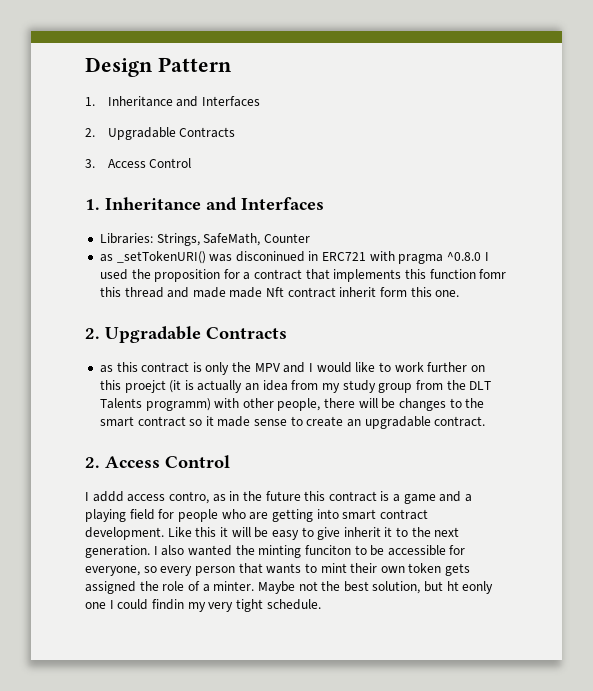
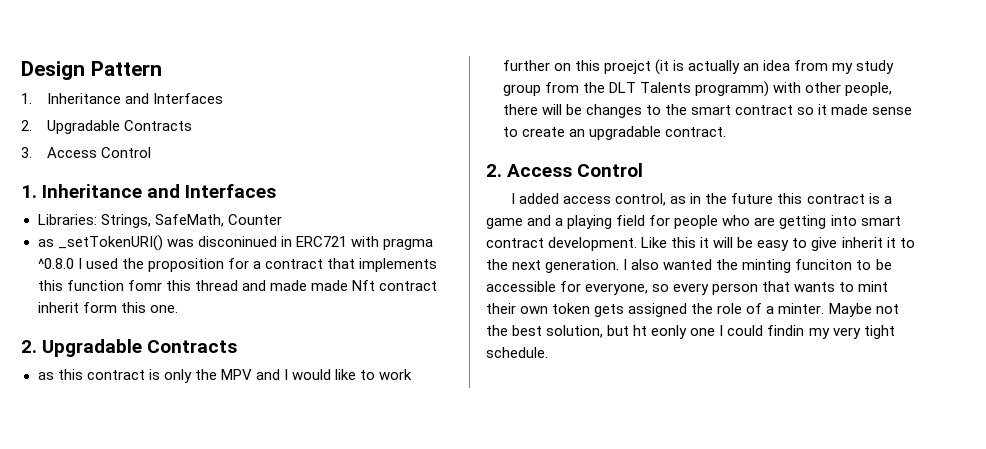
[92,491,209,504] addd access contro, -> [519,193,667,206] added access control,

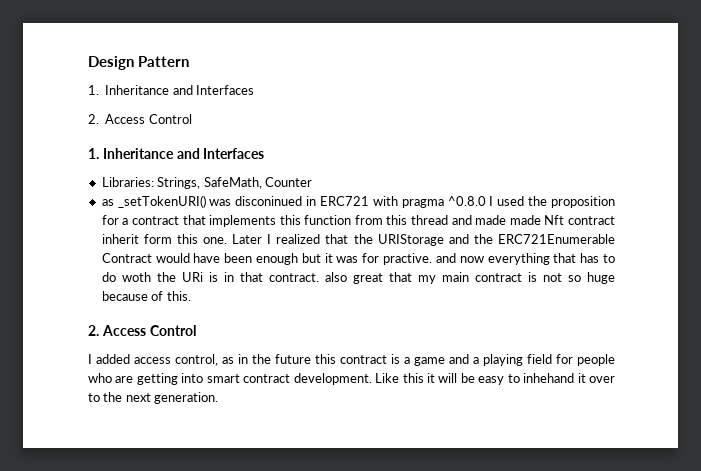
[47,120,193,134] [21,147,32,158] Upgradable Contracts // 3. -> (99, 119) none
[127,280,162,291] fomr -> [354,215,383,225] from
[21,339,238,357] [37,369,413,383] [502,59,895,75] [502,81,892,97] [502,104,913,118] [502,126,726,140] // 2. Upgradable Contracts // as this contract is only the MPV and I would like to work further on this proejct (it is actually an idea from my study group from the DLT Talents programm) with other people, there will be changes to the smart contract so it made sense to create an upgradable contract. -> [232,234,615,246] [101,253,615,265] [101,272,615,284] [101,291,191,301] Later I realized that the URIStorage and the ERC721Enumerable Contract would have been enough but it was for practive. and now everything that has to do woth the URi is in that contract. also great that my main contract is not so huge because of this.
[811,237,896,251] give inherit it -> [523,373,615,383] inhehand it over
[623,259,892,273] [486,281,889,295] [486,303,899,317] [486,325,895,339] [486,347,548,358] I also wanted the minting funciton to be accessible for everyone, so every person that wants to mint their own token gets assigned the role of a minter. Maybe not the best solution, but ht eonly one I could findin my very tight schedule. -> (219, 398) none

